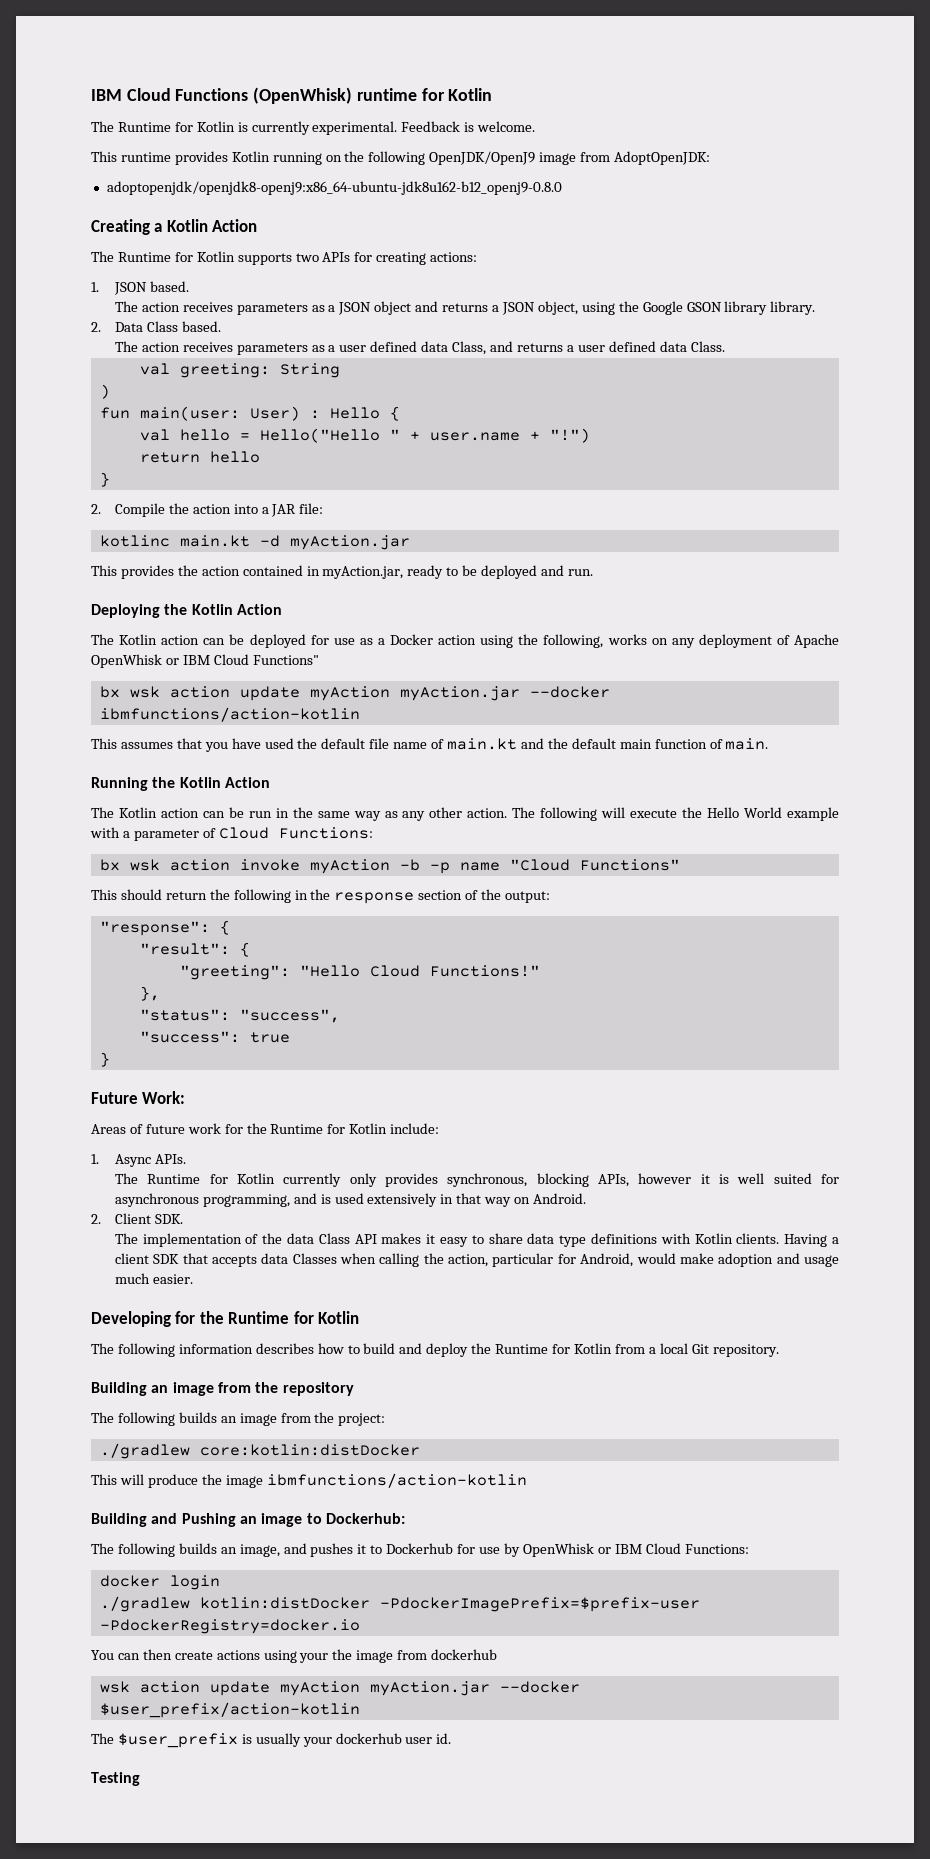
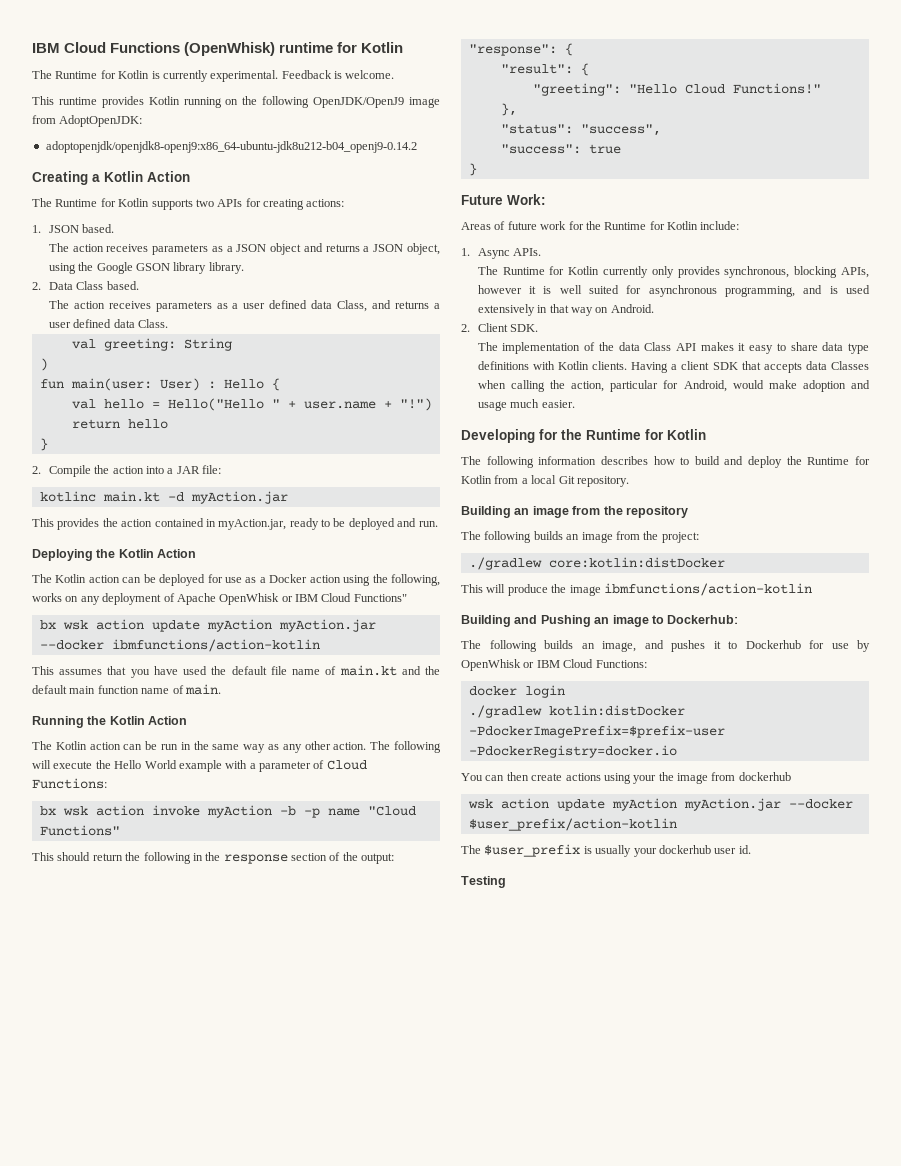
[106,181,562,195] adoptopenjdk/openjdk8-openj9:x86_64-ubuntu-jdk8u162-b12_openj9-0.8.0 -> [45,141,417,153] adoptopenjdk/openjdk8-openj9:x86_64-ubuntu-jdk8u212-b04_openj9-0.14.2
(707, 744) none -> [141,688,170,694] name

